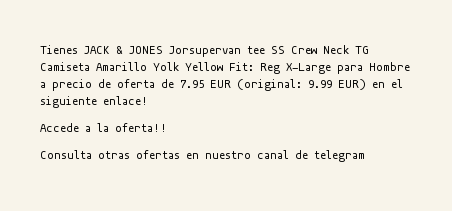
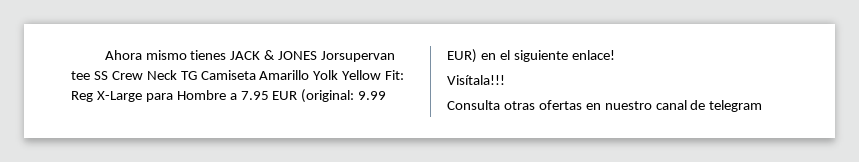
[40,45,78,54] Tienes -> [104,50,227,60] Ahora mismo tienes
[52,79,174,91] precio de oferta de -> (237, 96) none
[40,123,167,132] Accede a la oferta!! -> [447,75,505,85] Visítala!!!

